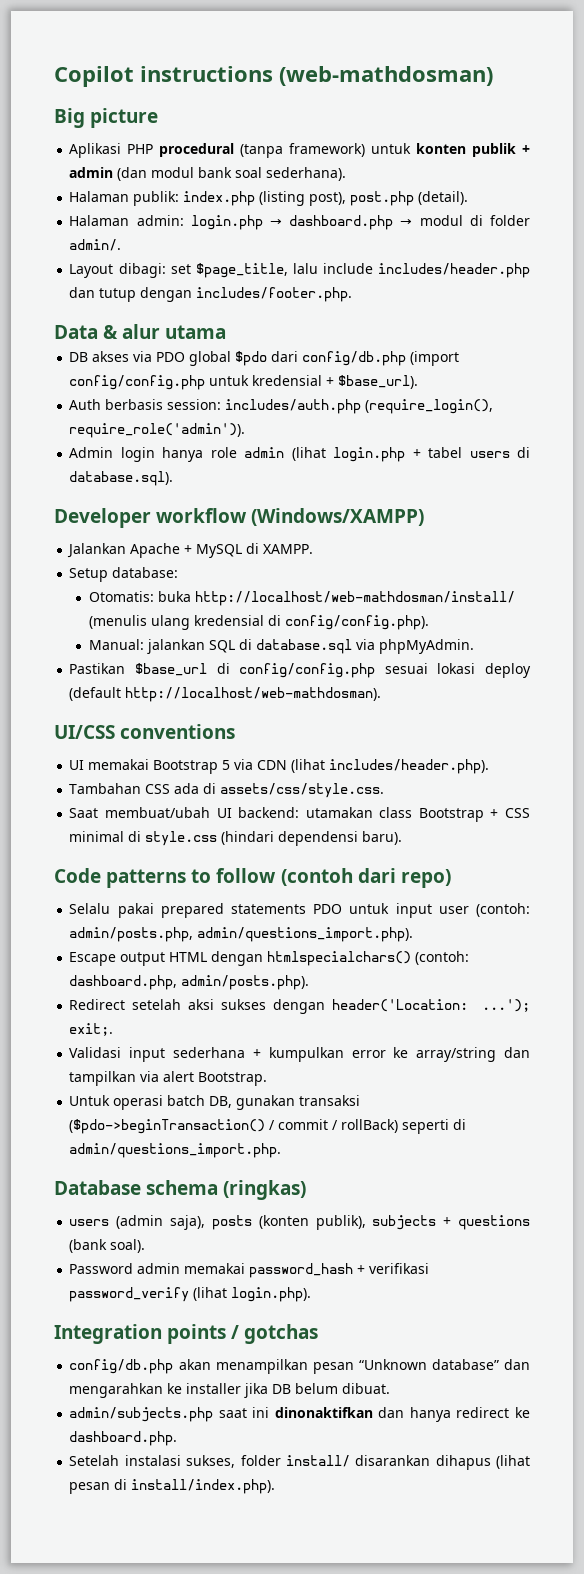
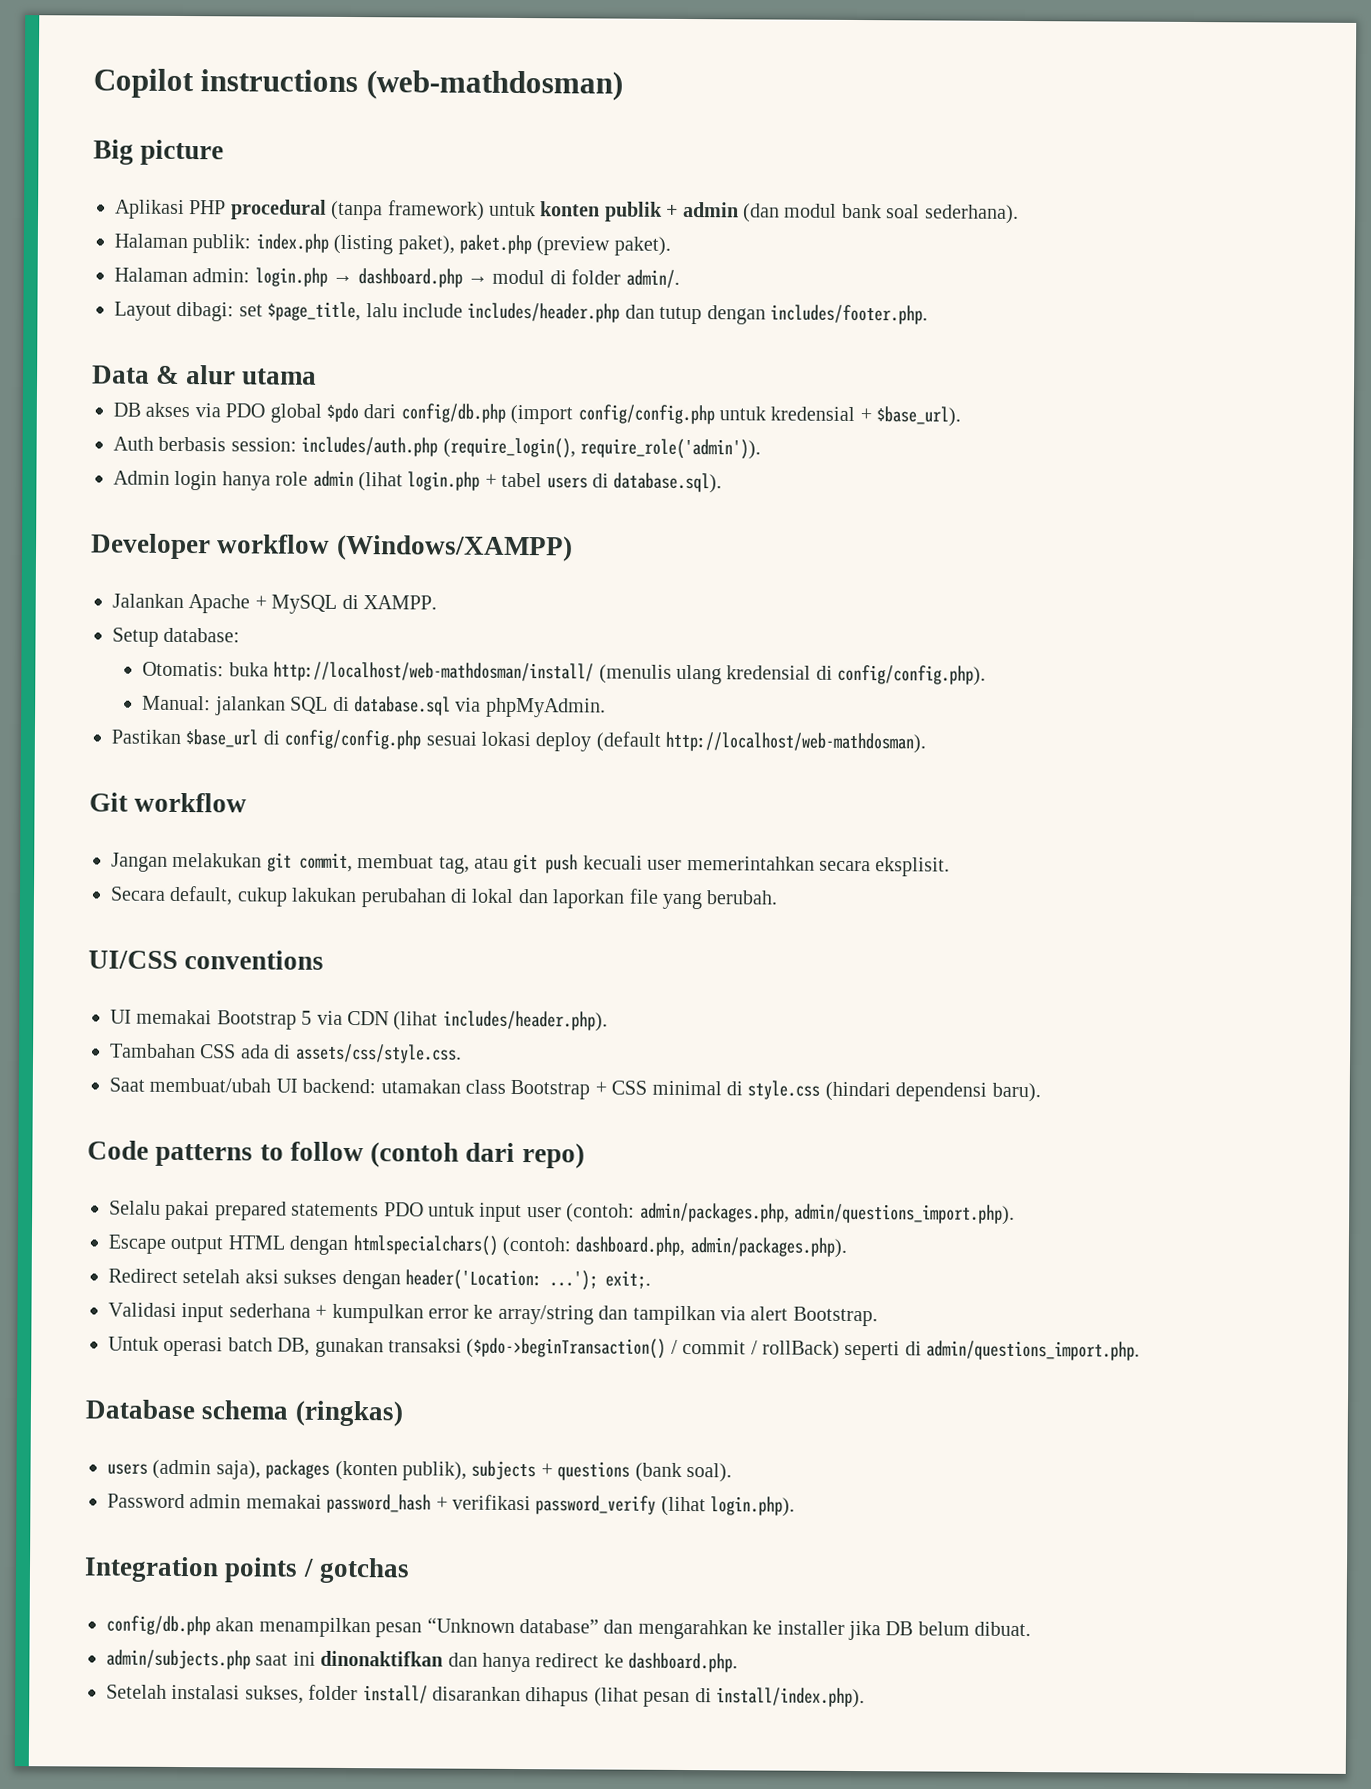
[309,191,469,206] post), post.php (detail). -> [397,234,671,256] paket), paket.php (preview paket).
(382, 694) none -> [89,792,248,813] [111,852,951,877] [110,885,779,910] // Git workflow // Jangan melakukan git commit, membuat tag, atau git push kecuali user memerintahkan secara eksplisit. // Secara default, cukup lakukan perubahan di lokal dan laporkan file yang berubah.
[69,927,194,942] admin/posts.php, -> [639,1202,790,1223] admin/packages.php,
[181,975,310,990] admin/posts.php). -> [689,1237,847,1258] admin/packages.php).
[211,1215,252,1230] posts -> [265,1459,331,1479] packages

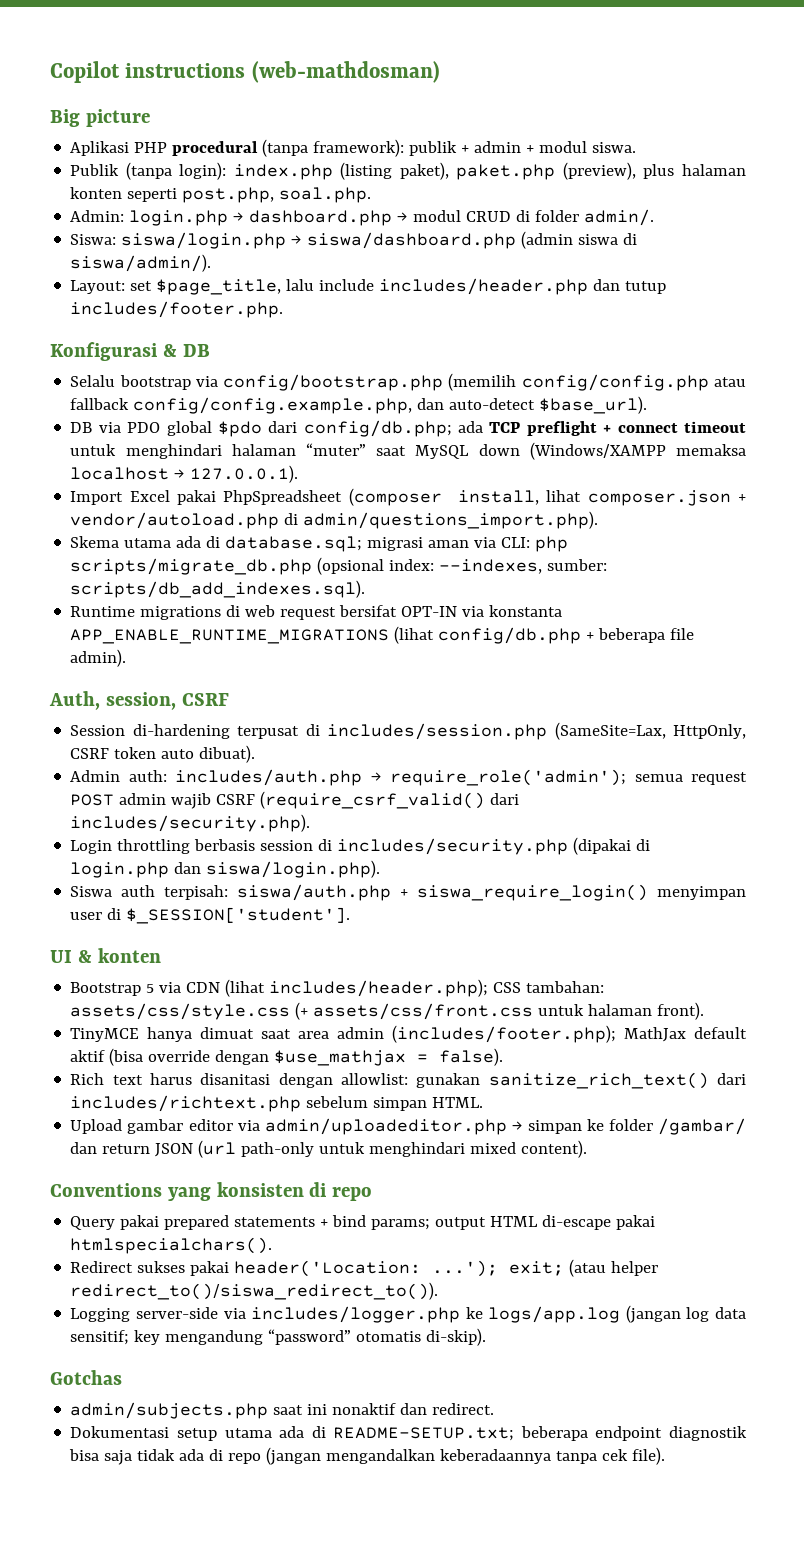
[386,200,1019,224] [114,233,671,256] [114,267,251,283] framework) untuk konten publik + admin (dan modul bank soal sederhana). // Halaman publik: index.php (listing paket), paket.php (preview paket). // Halaman admin: -> [313,139,637,157] [70,162,746,180] [70,187,372,203] [70,210,125,222] framework): publik + admin + modul siswa. // Publik (tanpa login): index.php (listing paket), paket.php (preview), plus halaman konten seperti post.php, soal.php. // Admin:
(546, 277) none -> [466,211,512,222] CRUD
[114,301,235,322] Layout dibagi: -> [70,231,638,249] [70,254,212,272] [70,280,126,294] Siswa: siswa/login.php → siswa/dashboard.php (admin siswa di siswa/admin/). // Layout:
[706,305,766,325] dengan -> (667, 287) none
[92,365,317,385] [113,402,191,418] Data & alur utama // DB akses -> [50,342,210,361] [70,373,746,391] [70,396,648,414] [70,422,93,433] Konfigurasi & DB // Selalu bootstrap via config/bootstrap.php (memilih config/config.php atau fallback config/config.example.php, dan auto-detect $base_url). // DB
[400,403,962,427] [113,436,761,460] [113,470,723,494] [90,533,573,562] [112,593,437,614] [112,627,241,647] [142,661,987,686] [142,695,606,718] [111,729,927,754] [89,792,248,813] [111,852,951,877] [110,885,779,910] [88,950,325,970] [110,1009,213,1025] config/db.php (import config/config.php untuk kredensial + $base_url). // Auth berbasis session: includes/auth.php (require_login(), require_role('admin')). // Admin login hanya role admin (lihat login.php + tabel users di database.sql). // Developer workflow (Windows/XAMPP) // Jalankan Apache + MySQL di XAMPP. // Setup database: // Otomatis: buka http://localhost/web-mathdosman/install/ (menulis ulang kredensial di config/config.php). // Manual: jalankan SQL di database.sql via phpMyAdmin. // Pastikan $base_url di config/config.php sesuai lokasi deploy (default http://localhost/web-mathdosman). // Git workflow // Jangan melakukan git commit, membuat tag, atau git push kecuali user memerintahkan secara eksplisit. // Secara default, cukup lakukan perubahan di lokal dan laporkan file yang berubah. // UI/CSS conventions // UI memakai -> [303,420,746,437] [70,442,746,460] [70,465,299,483] [70,488,746,506] [70,511,599,529] [70,536,569,552] [70,557,608,575] [70,580,366,598] [70,605,563,620] [70,626,695,644] [70,649,127,667] [49,691,229,710] [70,722,746,740] [70,745,256,763] [70,769,747,786] [70,791,520,809] [70,814,311,832] [70,837,651,855] [70,860,381,878] [70,884,746,901] [70,907,351,924] [50,948,161,963] config/db.php; ada TCP preflight + connect timeout untuk menghindari halaman “muter” saat MySQL down (Windows/XAMPP memaksa localhost → 127.0.0.1). // Import Excel pakai PhpSpreadsheet (composer install, lihat composer.json + vendor/autoload.php di admin/questions_import.php). // Skema utama ada di database.sql; migrasi aman via CLI: php scripts/migrate_db.php (opsional index: --indexes, sumber: scripts/db_add_indexes.sql). // Runtime migrations di web request bersifat OPT-IN via konstanta APP_ENABLE_RUNTIME_MIGRATIONS (lihat config/db.php + beberapa file admin). // Auth, session, CSRF // Session di-hardening terpusat di includes/session.php (SameSite=Lax, HttpOnly, CSRF token auto dibuat). // Admin auth: includes/auth.php → require_role('admin'); semua request POST admin wajib CSRF (require_csrf_valid() dari includes/security.php). // Login throttling berbasis session di includes/security.php (dipakai di login.php dan siswa/login.php). // Siswa auth terpisah: siswa/auth.php + siswa_require_login() menyimpan user di $_SESSION['student']. // UI & konten //
[442,1010,608,1032] [110,1043,462,1064] [109,1077,1041,1103] [87,1140,585,1169] [109,1200,1015,1225] [108,1234,847,1258] [108,1268,651,1291] [108,1302,878,1327] [108,1336,1141,1361] [85,1399,403,1427] [107,1459,732,1483] [107,1493,796,1517] [84,1556,410,1584] [106,1615,1032,1641] [106,1649,739,1673] [106,1684,865,1709] includes/header.php). // Tambahan CSS ada di assets/css/style.css. // Saat membuat/ubah UI backend: utamakan class Bootstrap + CSS minimal di style.css (hindari dependensi baru). // Code patterns to follow (contoh dari repo) // Selalu pakai prepared statements PDO untuk input user (contoh: admin/packages.php, admin/questions_import.php). // Escape output HTML dengan htmlspecialchars() (contoh: dashboard.php, admin/packages.php). // Redirect setelah aksi sukses dengan header('Location: ...'); exit;. // Validasi input sederhana + kumpulkan error ke array/string dan tampilkan via alert Bootstrap. // Untuk operasi batch DB, gunakan transaksi ($pdo->beginTransaction() / commit / rollBack) seperti di admin/questions_import.php. // Database schema (ringkas) // users (admin saja), packages (konten publik), subjects + questions (bank soal). // Password admin memakai password_hash + verifikasi password_verify (lihat login.php). // Integration points / gotchas // config/db.php akan menampilkan pesan “Unknown database” dan mengarahkan ke installer jika DB belum dibuat. // admin/subjects.php saat ini dinonaktifkan dan hanya redirect ke dashboard.php. // Setelah instalasi sukses, folder install/ disarankan dihapus (lihat pesan di install/index.php). -> [269,979,605,997] [70,1002,705,1020] [70,1025,747,1043] [70,1048,504,1066] [70,1072,746,1089] [70,1095,484,1112] [70,1118,746,1135] [70,1140,588,1158] [50,1182,373,1201] [70,1215,656,1230] [70,1237,273,1254] [70,1259,659,1277] [70,1282,439,1300] [70,1305,746,1323] [70,1328,487,1346] [50,1370,122,1385] [70,1402,495,1419] [70,1426,747,1441] [69,1447,666,1465] includes/header.php); CSS tambahan: assets/css/style.css (+ assets/css/front.css untuk halaman front). // TinyMCE hanya dimuat saat area admin (includes/footer.php); MathJax default aktif (bisa override dengan $use_mathjax = false). // Rich text harus disanitasi dengan allowlist: gunakan sanitize_rich_text() dari includes/richtext.php sebelum simpan HTML. // Upload gambar editor via admin/uploadeditor.php → simpan ke folder /gambar/ dan return JSON (url path-only untuk menghindari mixed content). // Conventions yang konsisten di repo // Query pakai prepared statements + bind params; output HTML di-escape pakai htmlspecialchars(). // Redirect sukses pakai header('Location: ...'); exit; (atau helper redirect_to()/siswa_redirect_to()). // Logging server-side via includes/logger.php ke logs/app.log (jangan log data sensitif; key mengandung “password” otomatis di-skip). // Gotchas // admin/subjects.php saat ini nonaktif dan redirect. // Dokumentasi setup utama ada di README-SETUP.txt; beberapa endpoint diagnostik bisa saja tidak ada di repo (jangan mengandalkan keberadaannya tanpa cek file).

